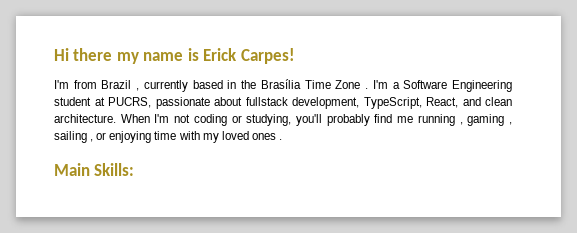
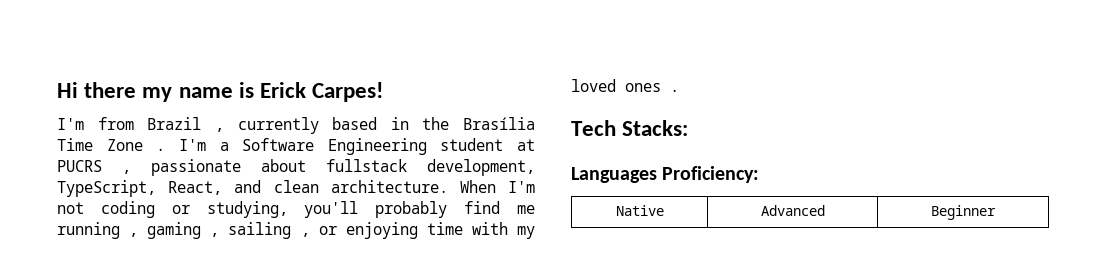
[108,97,151,108] PUCRS, -> [57,160,131,174] PUCRS ,
[54,163,135,176] Main Skills: -> [571,120,689,136] [571,166,760,183] [615,205,664,216] [760,205,825,216] [931,205,996,220] Tech Stacks: // Languages Proficiency: // Native | Advanced | Beginner

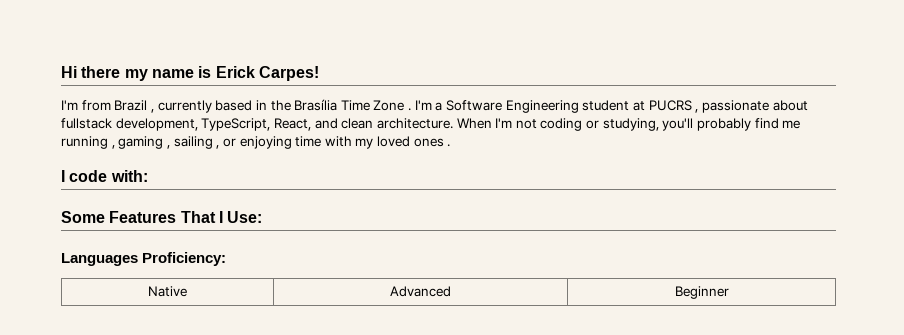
[571,120,689,136] Tech Stacks: -> [61,170,148,182] [61,211,263,223] I code with: // Some Features That I Use:

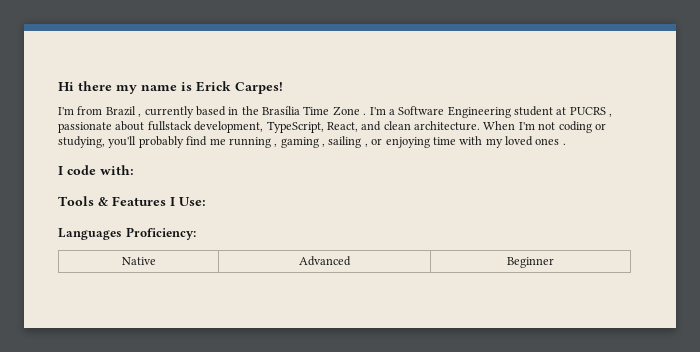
[61,211,216,223] Some Features That -> [58,196,166,206] Tools & Features

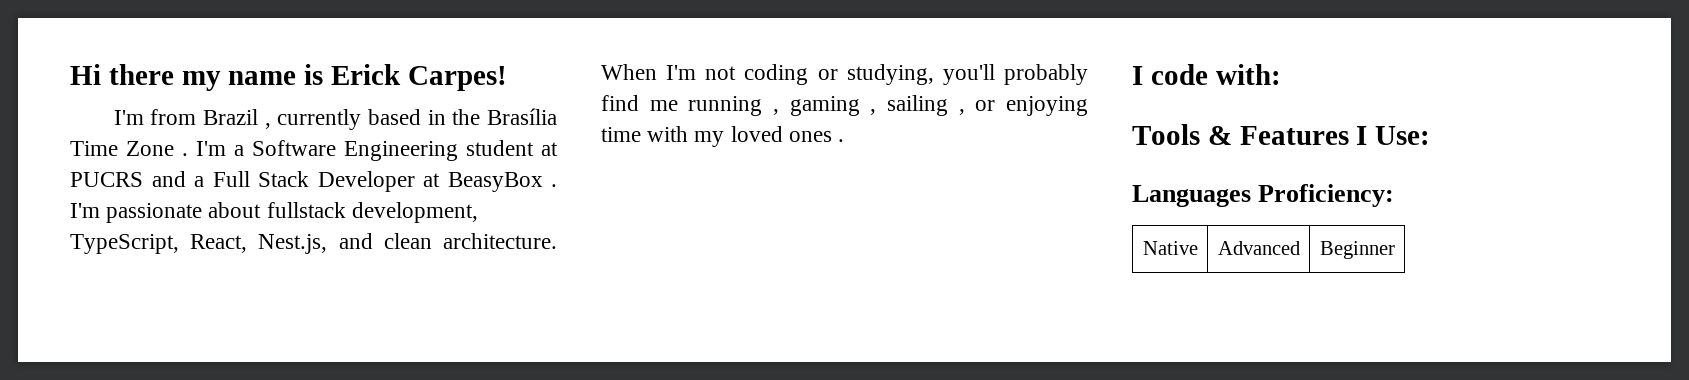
[609,113,613,117] , -> [151,171,557,192] [70,203,100,218] and a Full Stack Developer at BeasyBox . I'm
(358, 127) none -> [258,234,328,254] Nest.js,

